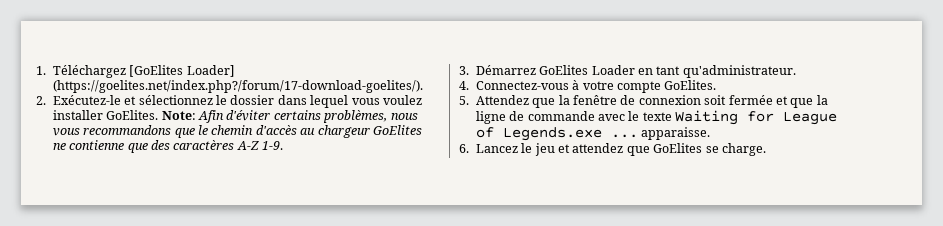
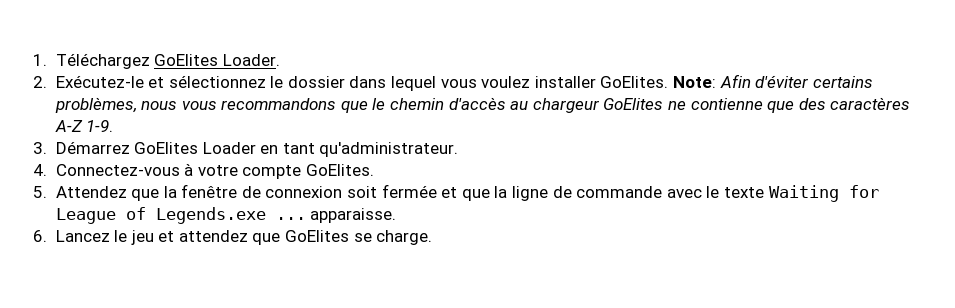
[129,65,235,77] [52,80,423,93] [GoElites Loader] (https://goelites.net/index.php?/forum/17-download-goelites/). -> [154,54,280,66] GoElites Loader.

